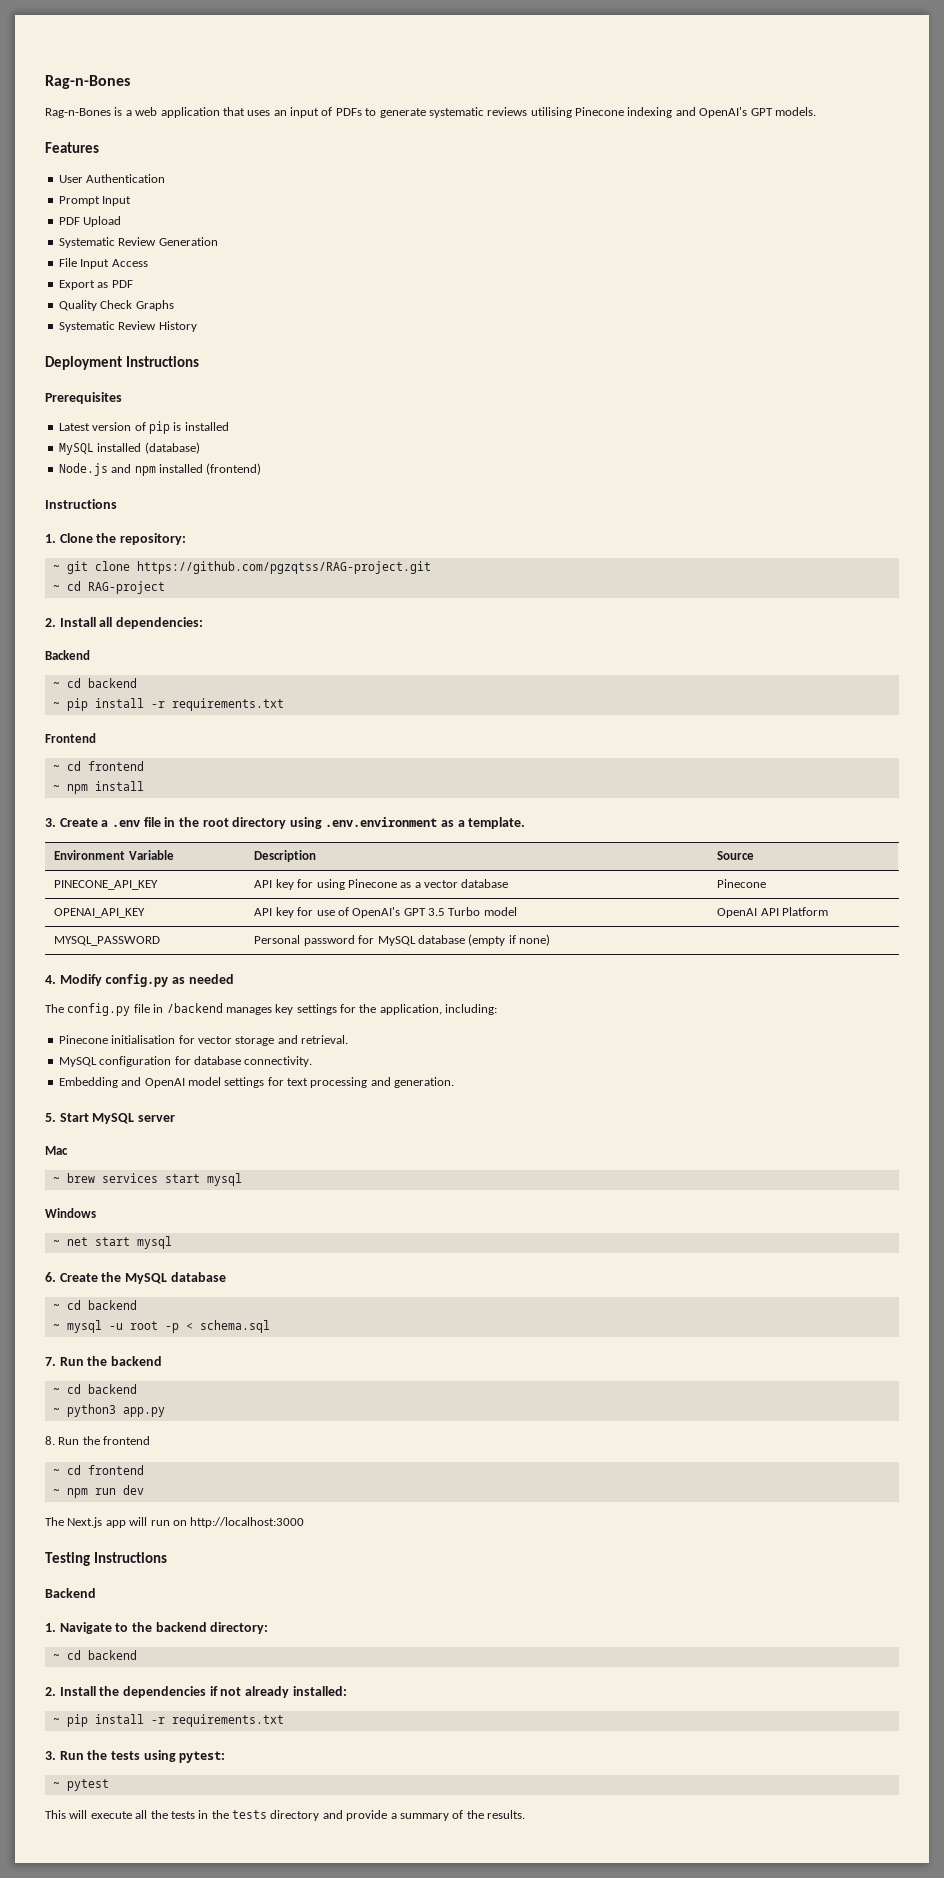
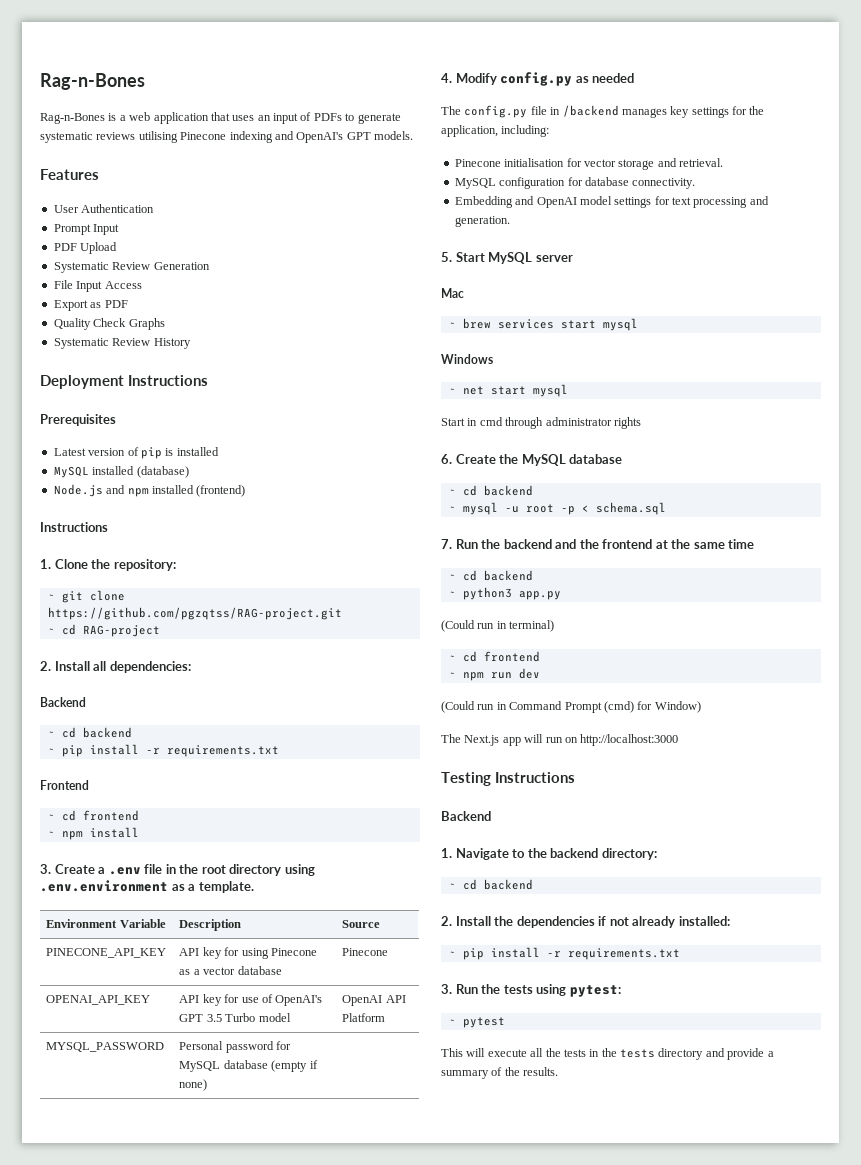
(172, 1242) none -> [441,417,641,429] // Start in cmd through administrator rights
(162, 1361) none -> [555,539,755,549] and the frontend at the same time
[45,1436,151,1445] 8. Run the frontend -> [441,620,555,632] (Could run in terminal)
(144, 1490) none -> [441,701,701,713] // (Could run in Command Prompt (cmd) for Window)

